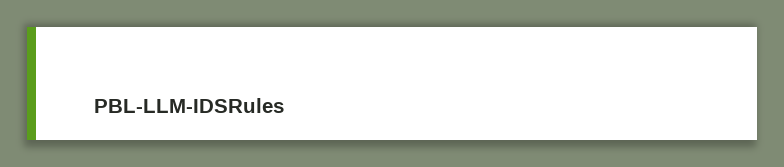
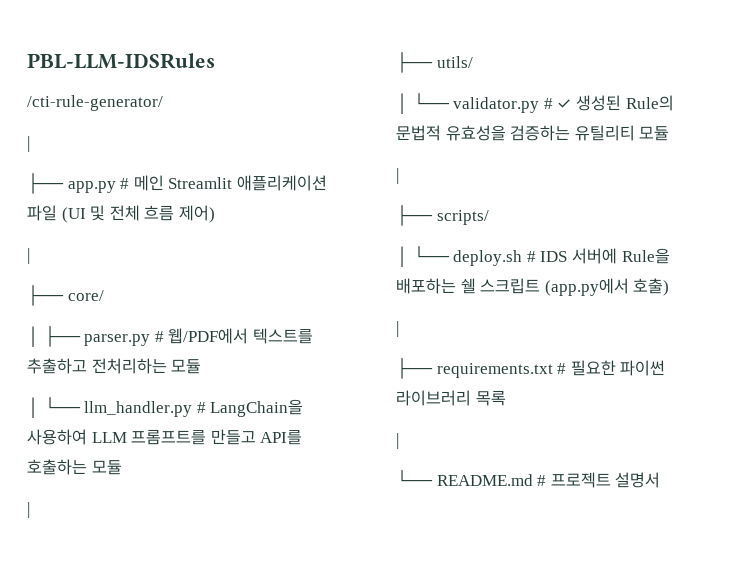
(284, 105) none -> [27,95,163,111] [27,136,30,152] [27,173,327,194] [27,205,215,223] [27,248,30,264] [27,285,104,306] [27,326,313,347] [27,358,202,374] [27,397,304,418] [27,429,303,445] [27,459,122,475] [27,502,30,518] [396,52,473,73] [396,93,674,114] [396,125,670,141] [396,168,399,184] [396,205,489,226] [396,246,670,267] [396,278,670,296] [396,321,399,337] [396,358,666,379] [396,390,506,406] [396,433,399,449] [396,470,661,488] // /cti-rule-generator/ // | // ├── app.py # 메인 Streamlit 애플리케이션 파일 (UI 및 전체 흐름 제어) // | // ├── core/ // │ ├── parser.py # 웹/PDF에서 텍스트를 추출하고 전처리하는 모듈 // │ └── llm_handler.py # LangChain을 사용하여 LLM 프롬프트를 만들고 API를 호출하는 모듈 // | // ├── utils/ // │ └── validator.py # ✓ 생성된 Rule의 문법적 유효성을 검증하는 유틸리티 모듈 // | // ├── scripts/ // │ └── deploy.sh # IDS 서버에 Rule을 배포하는 쉘 스크립트 (app.py에서 호출) // | // ├── requirements.txt # 필요한 파이썬 라이브러리 목록 // | // └── README.md # 프로젝트 설명서

